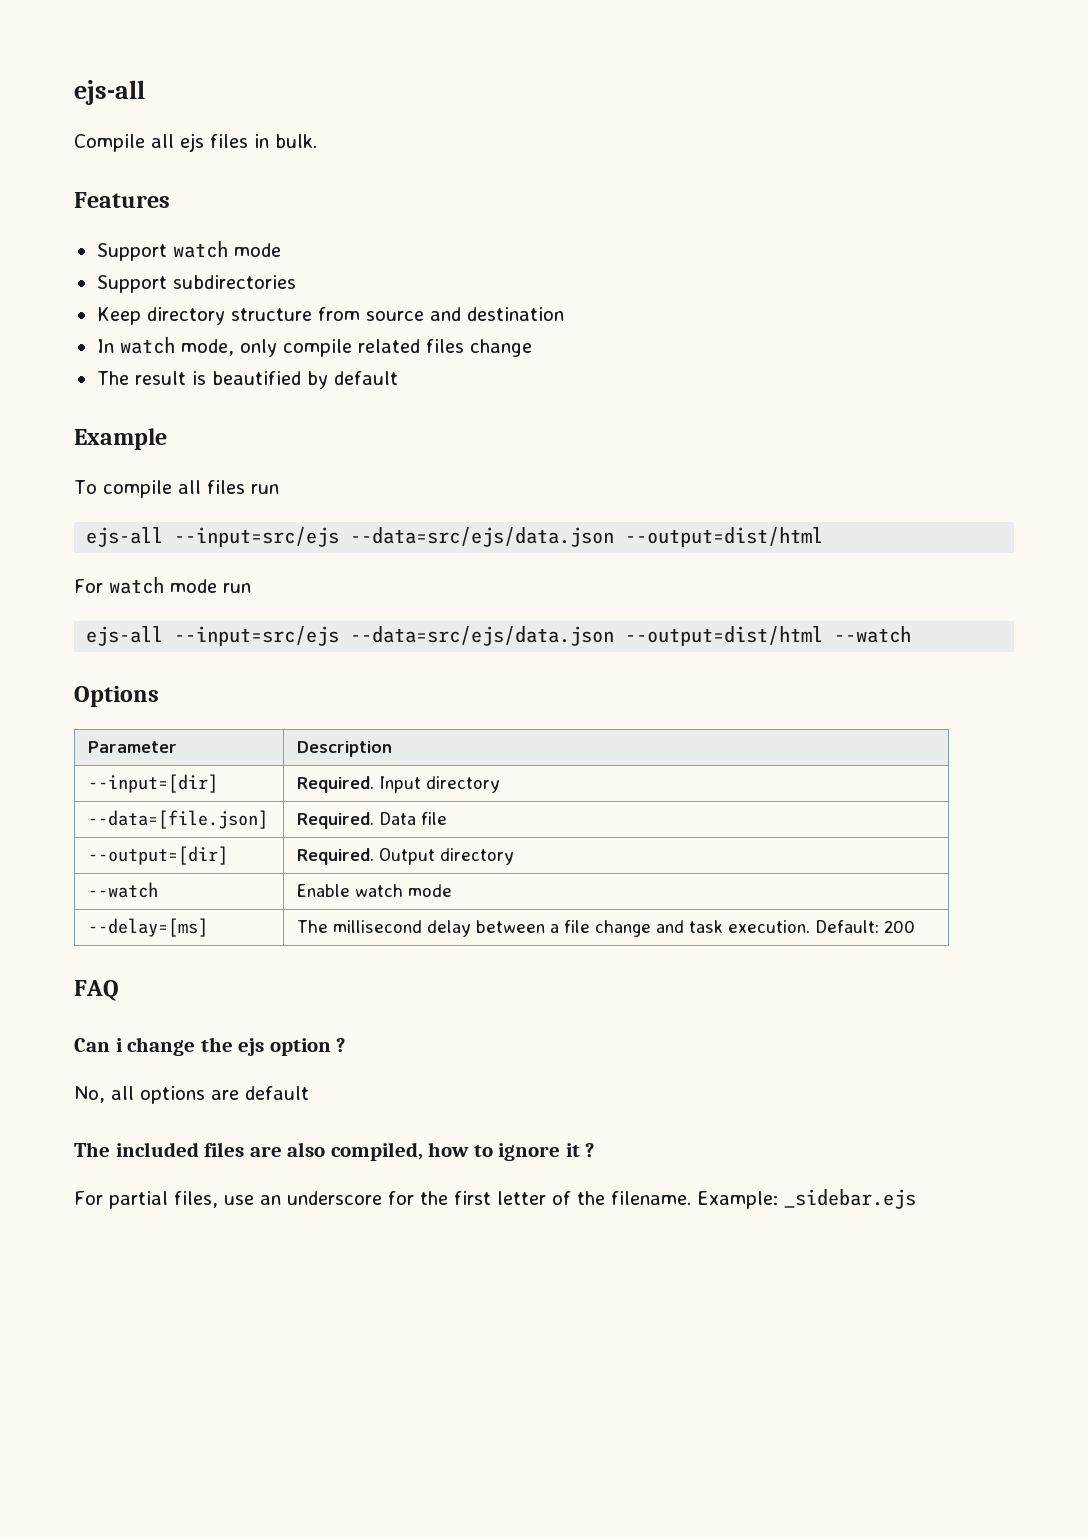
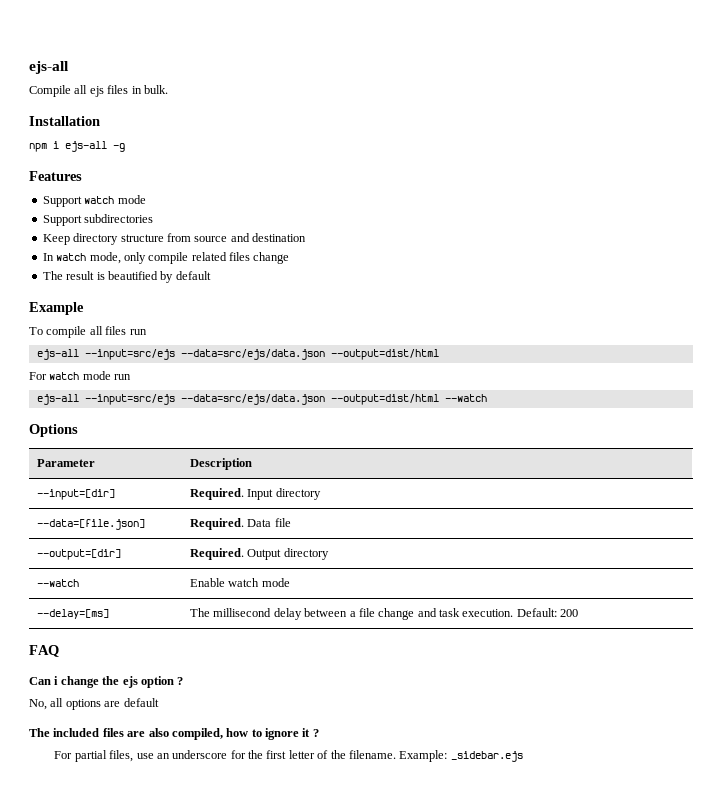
(317, 141) none -> [29,116,100,126] [29,141,125,152] // Installation // npm i ejs-all -g

